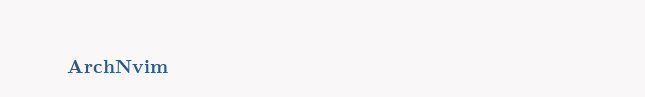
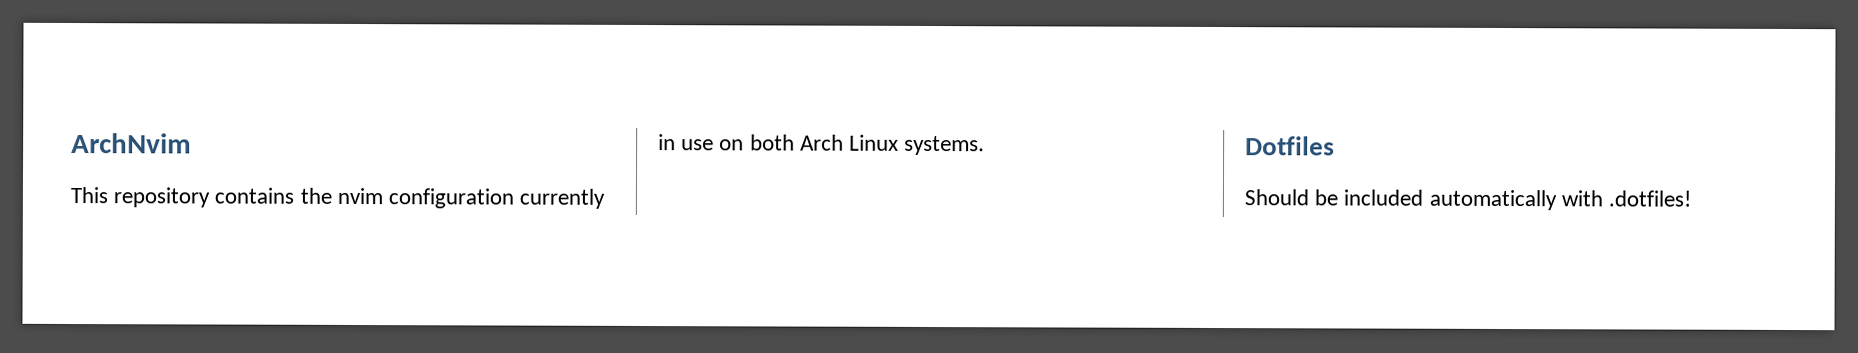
(168, 66) none -> [70,187,606,209] [658,134,986,156] [1245,136,1335,156] [1244,189,1692,211] // This repository contains the nvim configuration currently in use on both Arch Linux systems. // Dotfiles // Should be included automatically with .dotfiles!

